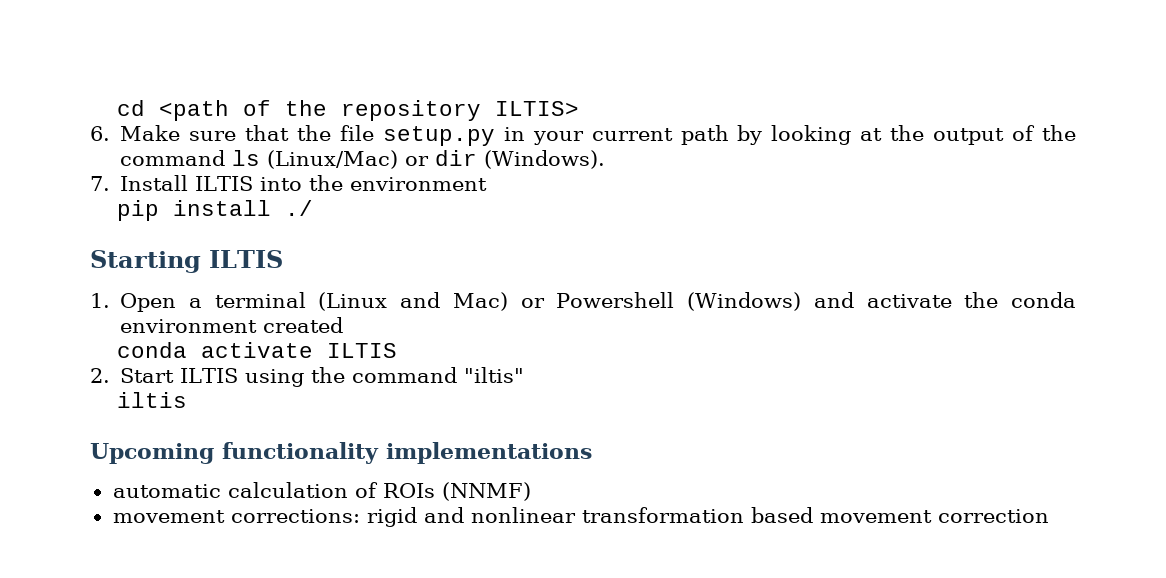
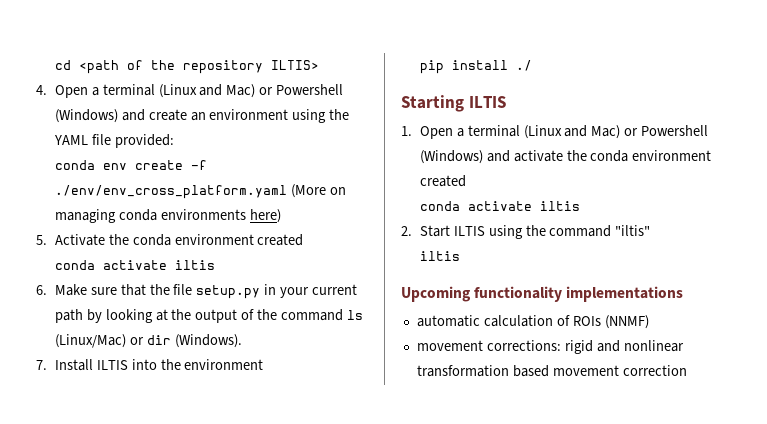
(580, 108) none -> [36,84,344,98] [54,109,350,123] [53,134,174,148] [54,160,207,170] [54,184,346,199] [54,209,281,223] [36,234,304,246] [54,260,215,270] // 4. Open a terminal (Linux and Mac) or Powershell (Windows) and create an environment using the YAML file provided: // conda env create -f ./env/env_cross_platform.yaml (More on managing conda environments here) // 5. Activate the conda environment created // conda activate iltis
[327,343,398,358] ILTIS -> [539,201,580,211] iltis

